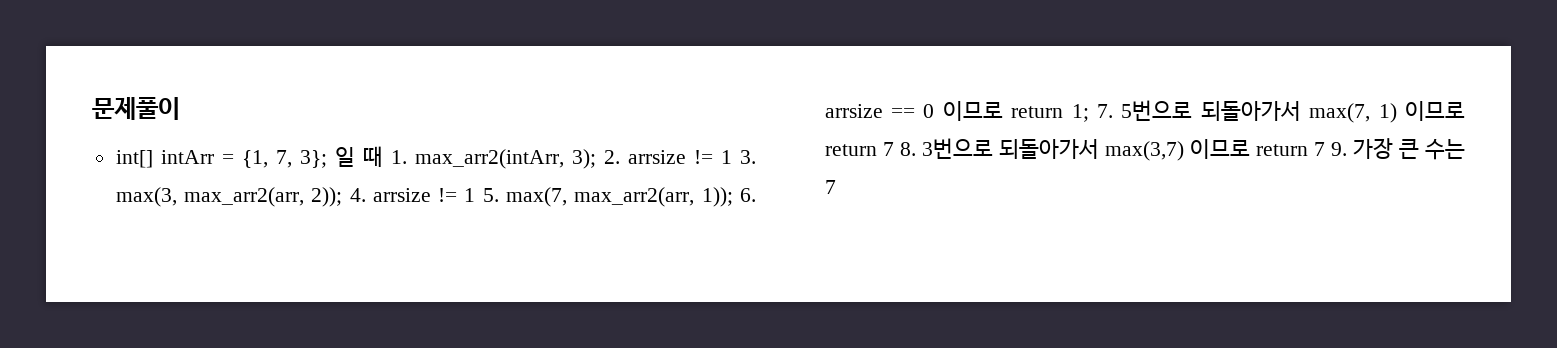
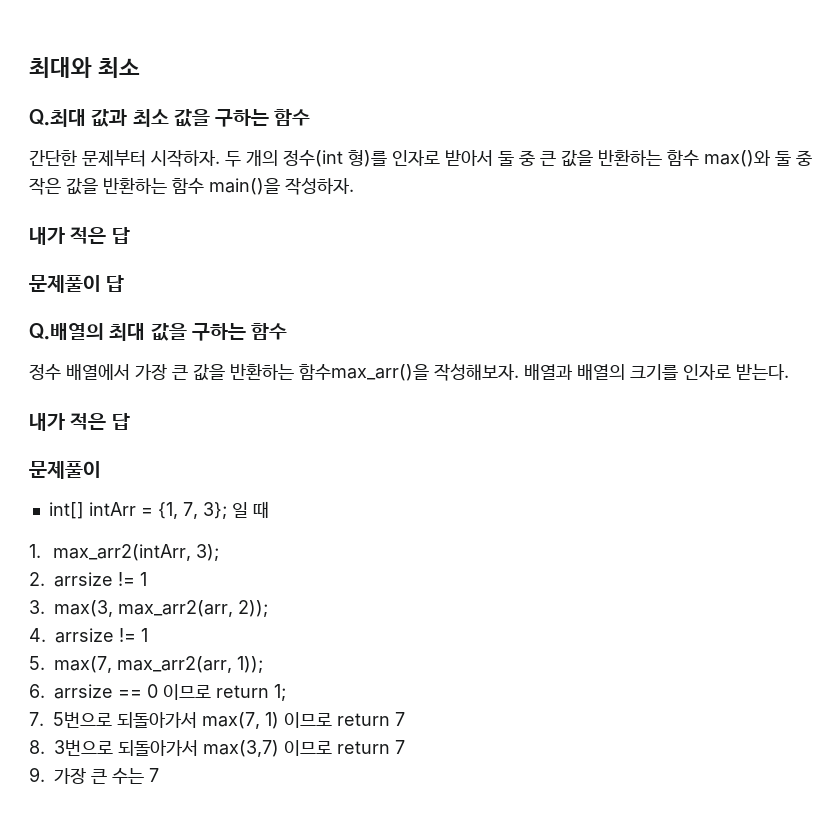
(92, 108) none -> [29,57,141,78] [29,109,311,127] [29,149,812,167] [29,177,354,195] [29,227,130,245] [29,275,125,293] [29,323,288,341] [29,363,789,381] [29,413,130,431] 최대와 최소 // Q.최대 값과 최소 값을 구하는 함수 // 간단한 문제부터 시작하자. 두 개의 정수(int 형)를 인자로 받아서 둘 중 큰 값을 반환하는 함수 max()와 둘 중 작은 값을 반환하는 함수 main()을 작성하자. // 내가 적은 답 // 문제풀이 답 // Q.배열의 최대 값을 구하는 함수 // 정수 배열에서 가장 큰 값을 반환하는 함수max_arr()을 작성해보자. 배열과 배열의 크기를 인자로 받는다. // 내가 적은 답 //
(383, 156) none -> (269, 509) //
(596, 159) none -> (219, 552) //
(732, 157) none -> (147, 579) //
(343, 197) none -> (268, 608) //
(476, 195) none -> (148, 635) //
(733, 197) none -> (263, 664) //
(1089, 113) none -> (286, 692) //
(894, 149) none -> (405, 719) //
(1325, 149) none -> (405, 747) //

